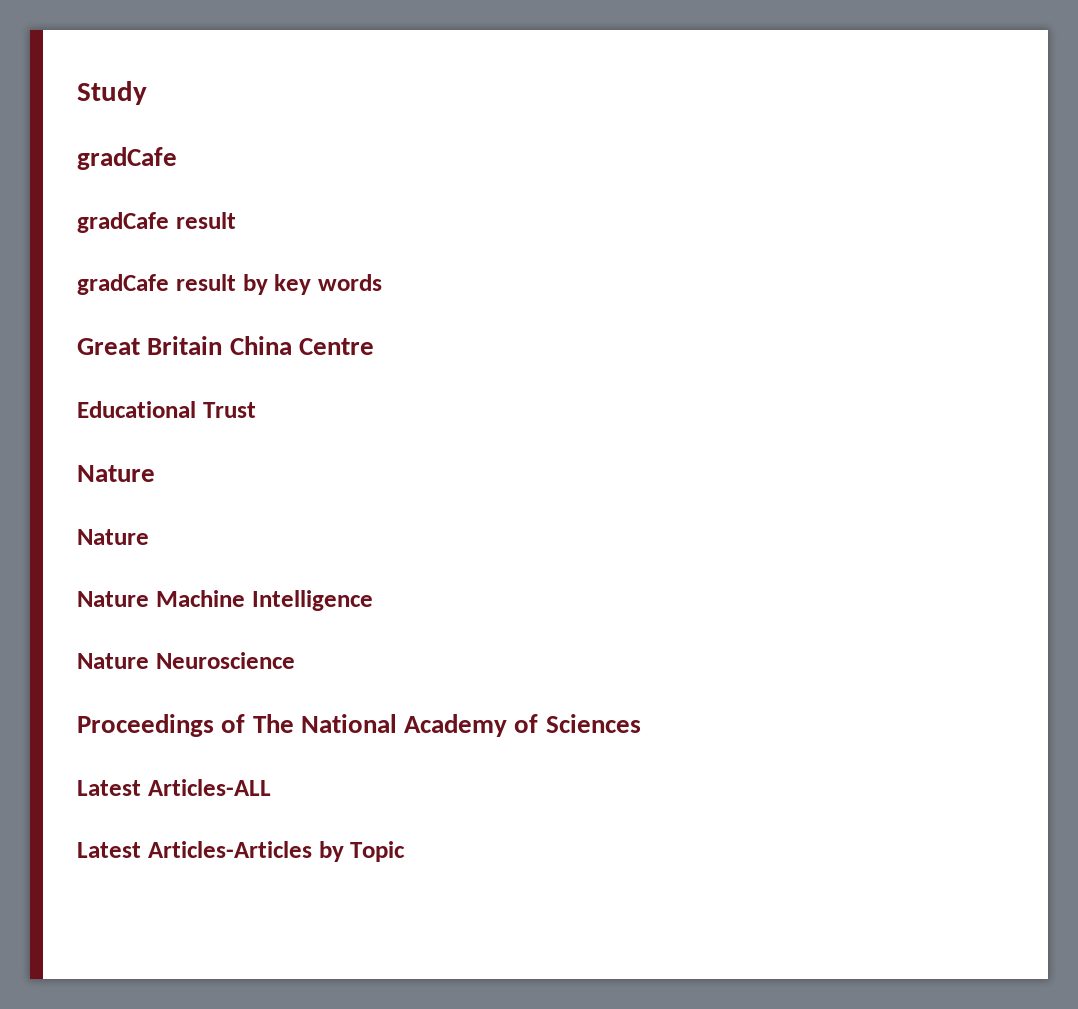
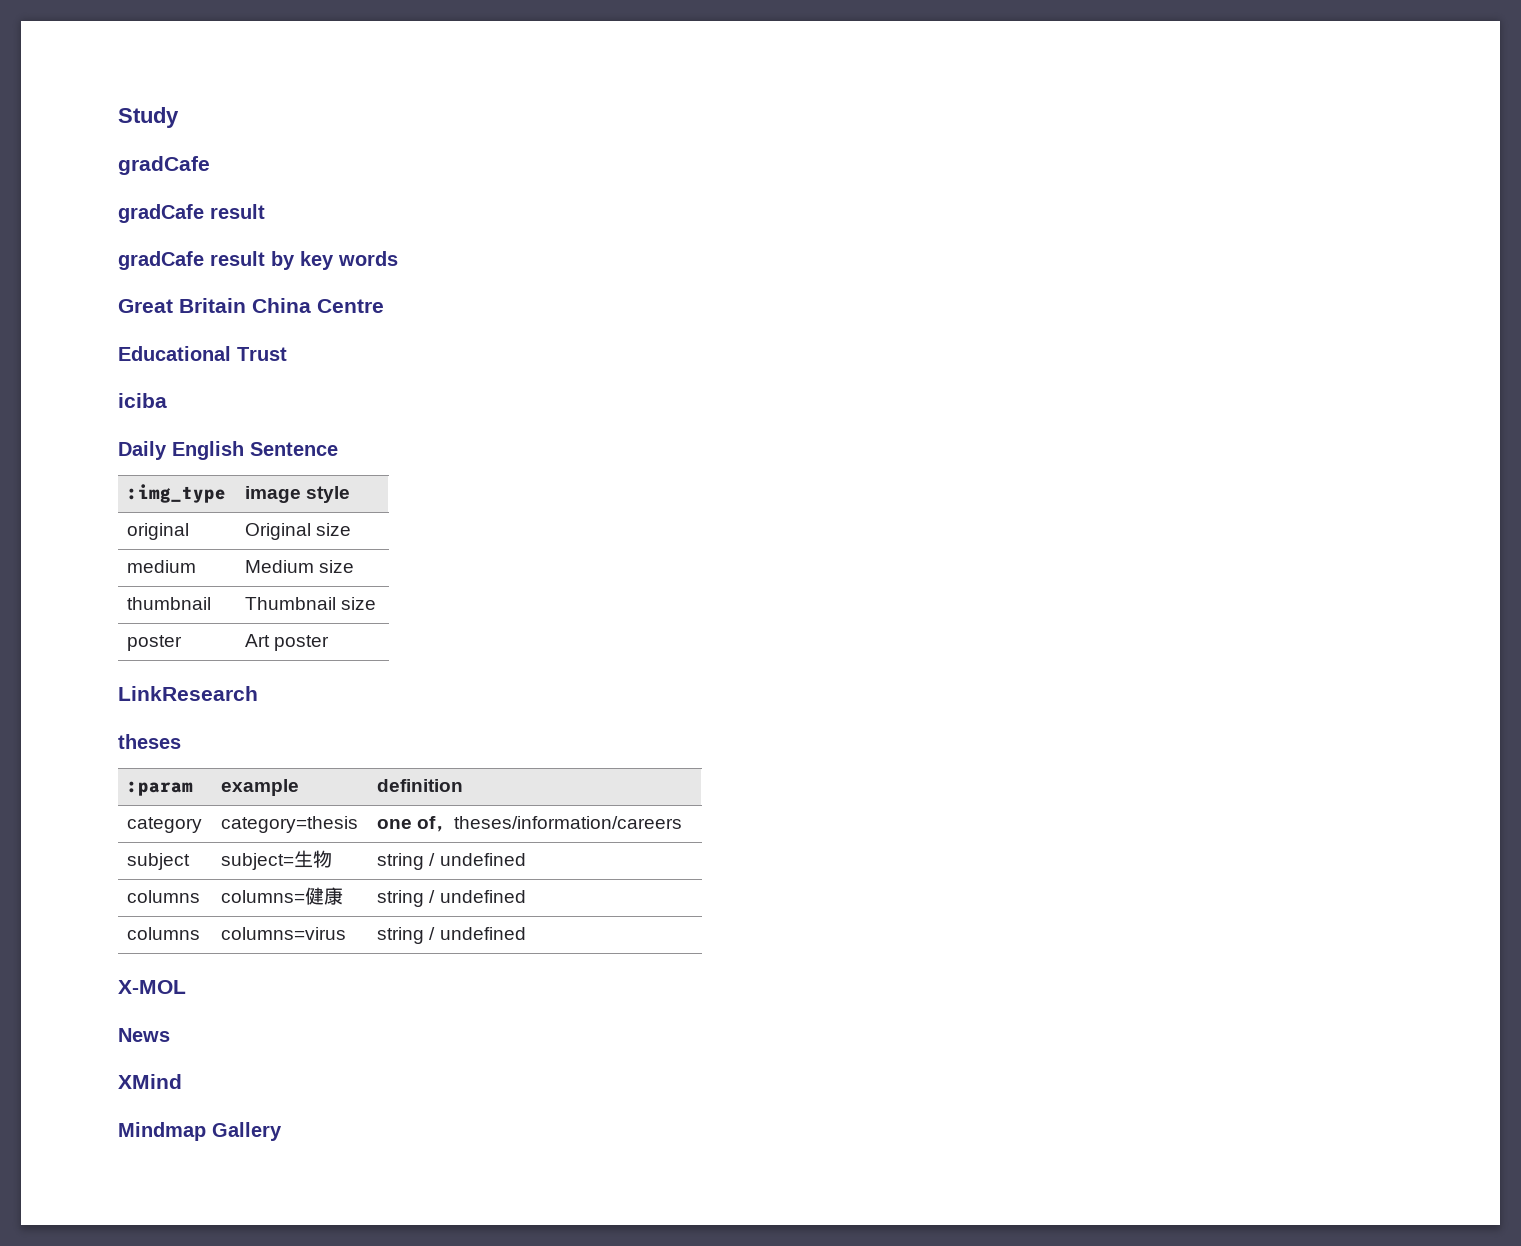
[77,465,155,482] [77,529,149,545] [77,590,373,611] [77,652,295,669] [77,714,641,737] [77,779,271,796] [77,841,406,862] Nature // Nature // Nature Machine Intelligence // Nature Neuroscience // Proceedings of The National Academy of Sciences // Latest Articles-ALL // Latest Articles-Articles by Topic -> [118,393,167,408] [118,441,338,460] [127,484,227,503] [245,486,351,503] [127,523,190,540] [245,523,352,540] [127,560,197,573] [245,560,355,573] [127,597,212,610] [245,597,377,610] [127,635,183,651] [245,634,330,651] [118,686,258,701] [118,734,181,749] [127,781,194,796] [221,779,300,796] [377,779,464,792] [127,817,203,833] [221,816,359,833] [377,816,683,832] [127,853,191,870] [221,850,333,870] [377,853,526,870] [127,890,201,903] [221,887,344,905] [377,890,526,907] [127,927,201,940] [221,927,347,940] [377,927,526,944] [118,980,186,994] [118,1028,170,1042] [118,1074,182,1089] [118,1122,282,1141] iciba // Daily English Sentence // :img_type | image style // original | Original size // medium | Medium size // thumbnail | Thumbnail size // poster | Art poster // LinkResearch // theses // :param | example | definition // category | category=thesis | one of，theses/information/careers // subject | subject=生物 | string / undefined // columns | columns=健康 | string / undefined // columns | columns=virus | string / undefined // X-MOL // News // XMind // Mindmap Gallery

